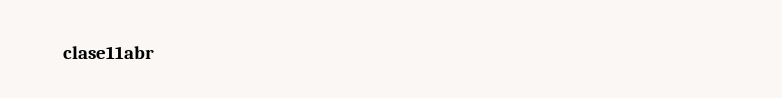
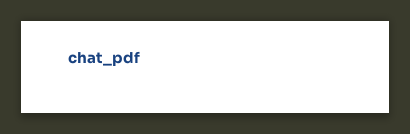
[63,46,154,59] clase11abr -> [68,51,140,66] chat_pdf

